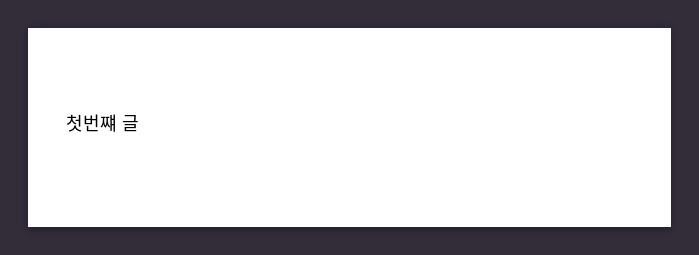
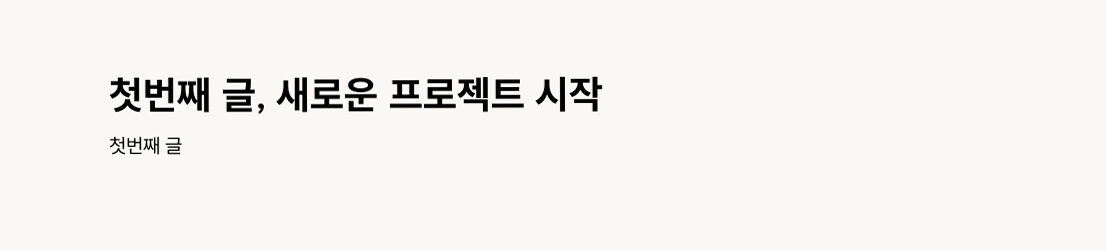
[66,114,117,132] 첫번쨰 -> [108,75,604,115] [109,136,161,155] 첫번째 글, 새로운 프로젝트 시작 // 첫번째

